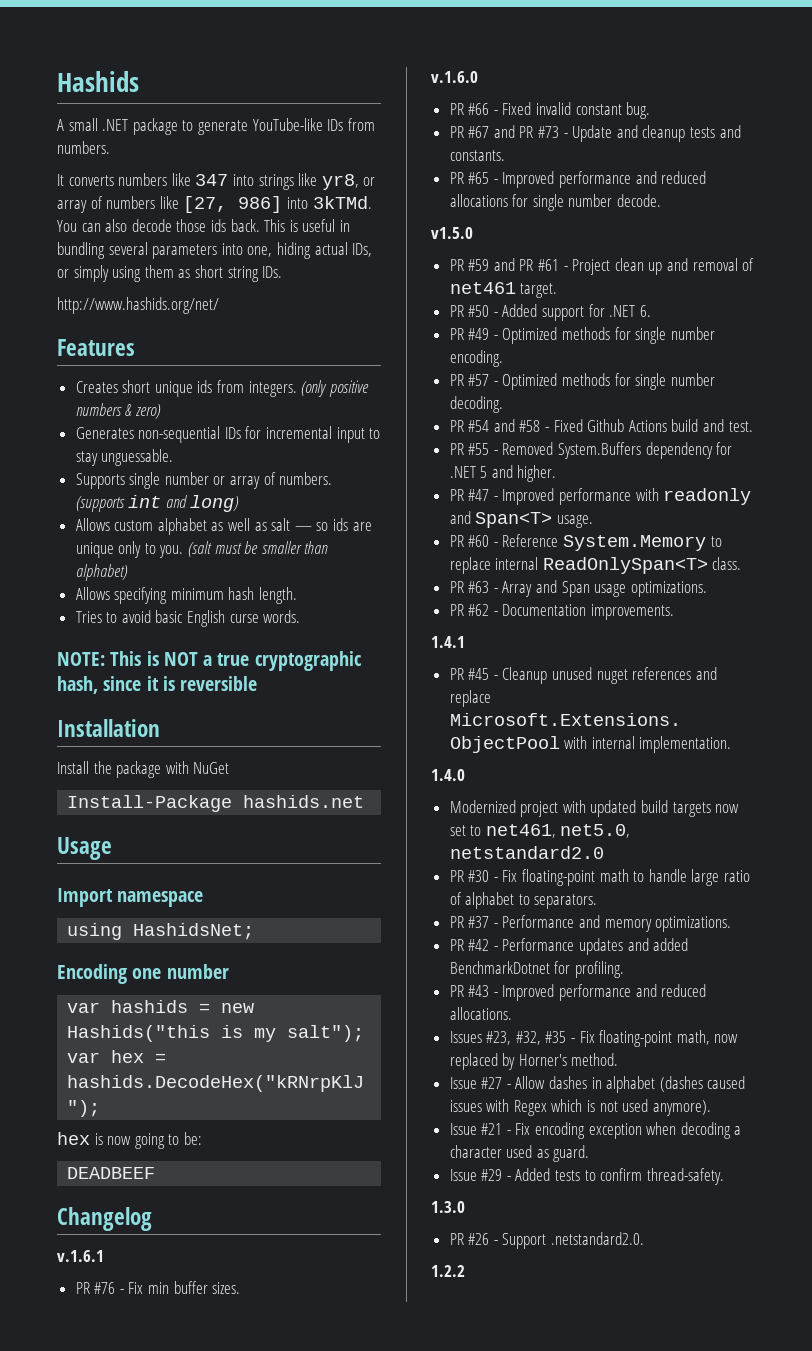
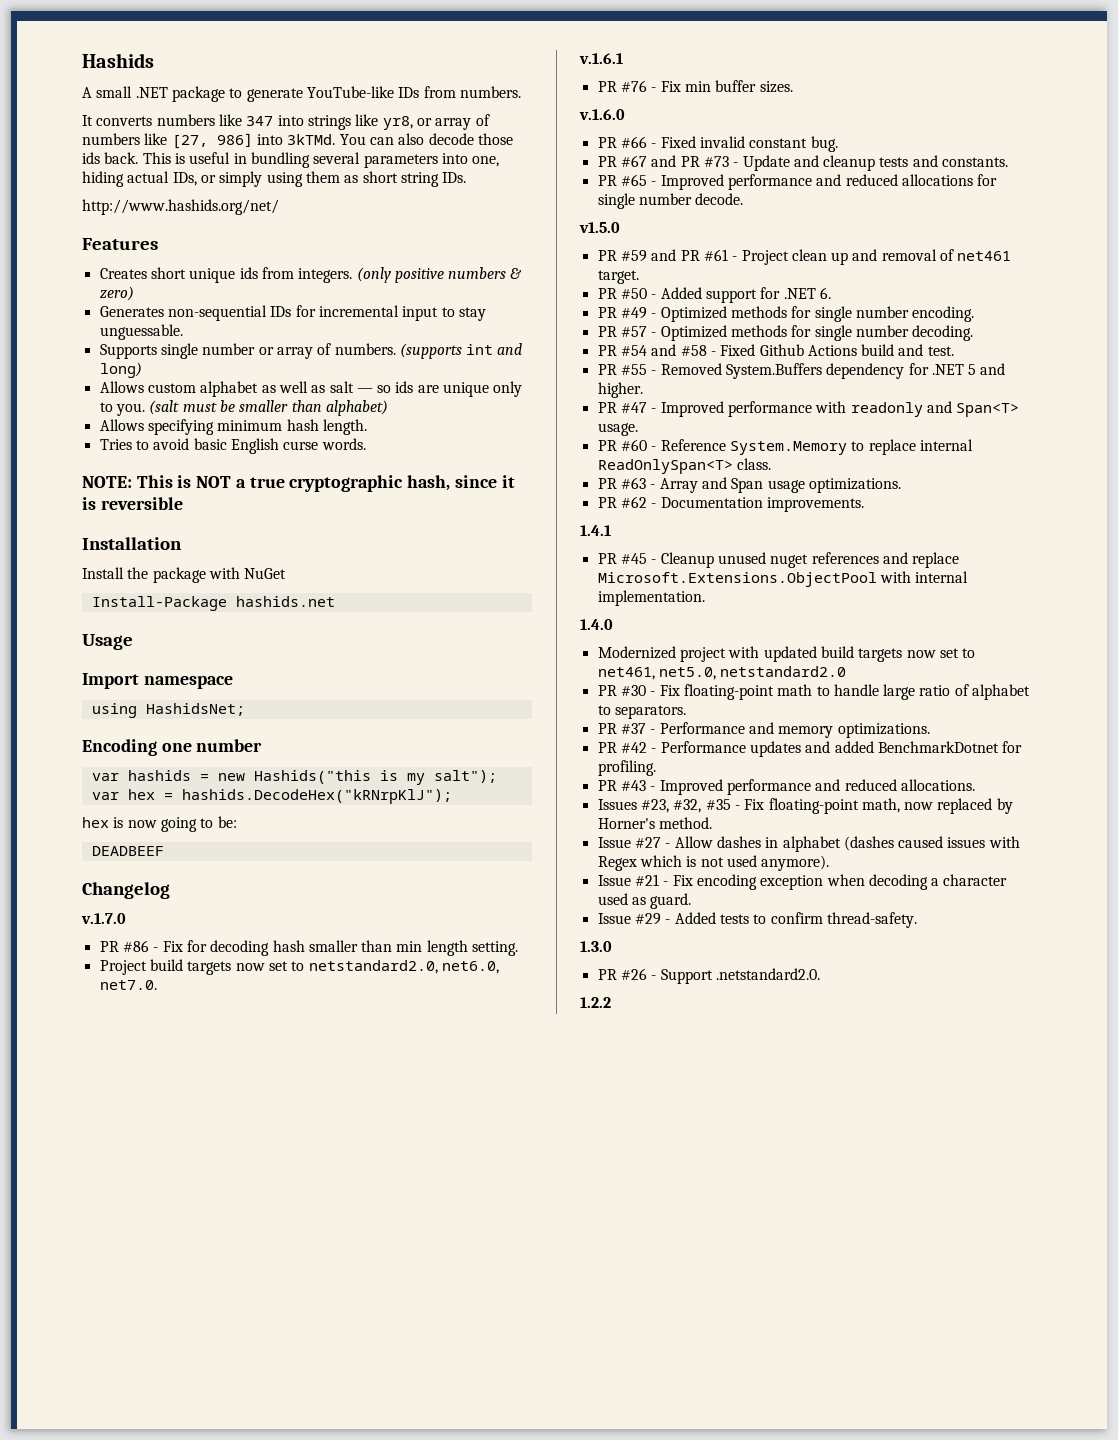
(152, 1219) none -> [81,913,126,924] [99,940,519,956] [99,959,499,975] [99,980,157,990] // v.1.7.0 // PR #86 - Fix for decoding hash smaller than min length setting. // Project build targets now set to netstandard2.0, net6.0, net7.0.

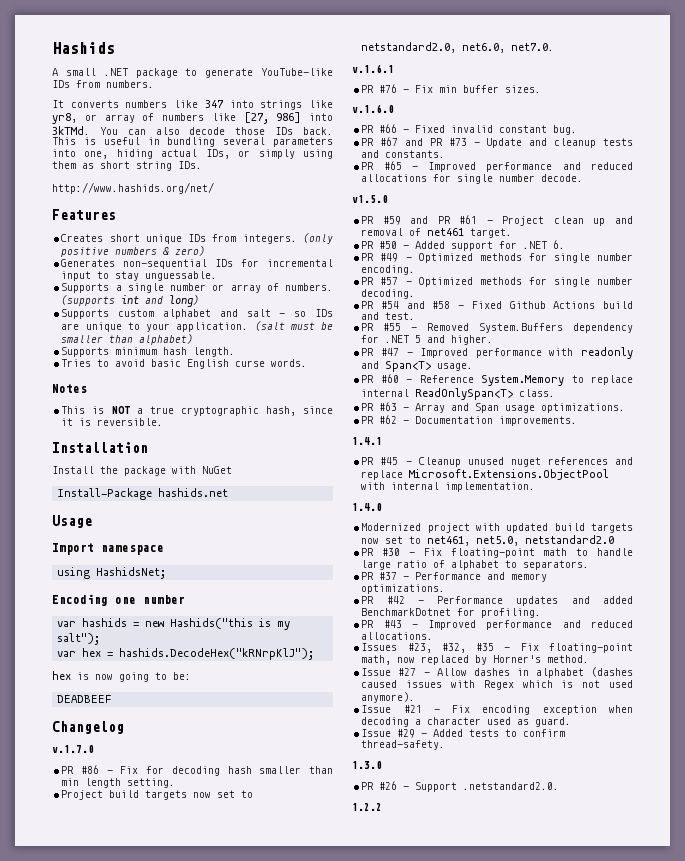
[82,152,100,164] ids -> [275,127,294,135] IDs
[239,267,258,279] ids -> [188,234,207,242] IDs
(157, 351) none -> [115,285,122,291] a
[99,381,144,393] Allows -> [61,309,110,319] Supports
[261,381,326,393] as well as -> [219,309,238,317] and
[395,381,414,393] ids -> [315,309,333,317] IDs
[493,381,523,397] [99,402,145,416] only to you. -> [127,322,249,332] to your application.
[99,419,214,435] Allows specifying -> [61,347,110,357] Supports
[82,476,132,488] NOTE: -> [52,384,87,393] Notes //
[100,497,183,510] reversible -> [97,418,164,426] reversible.

